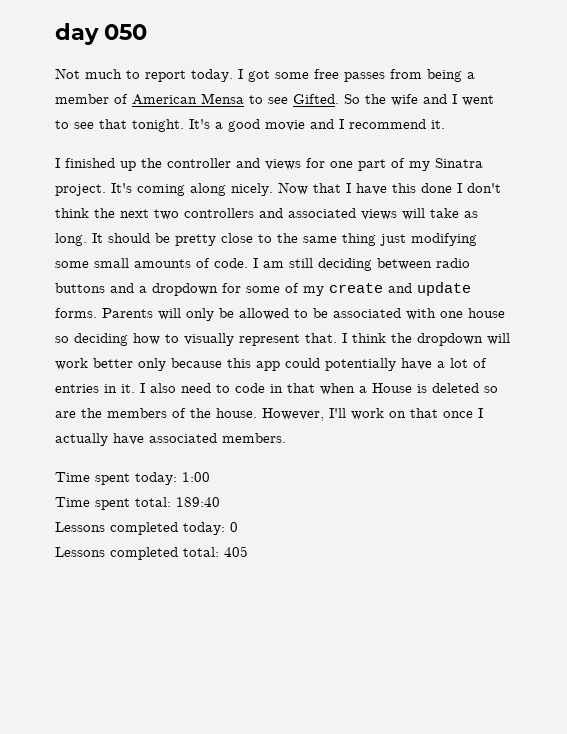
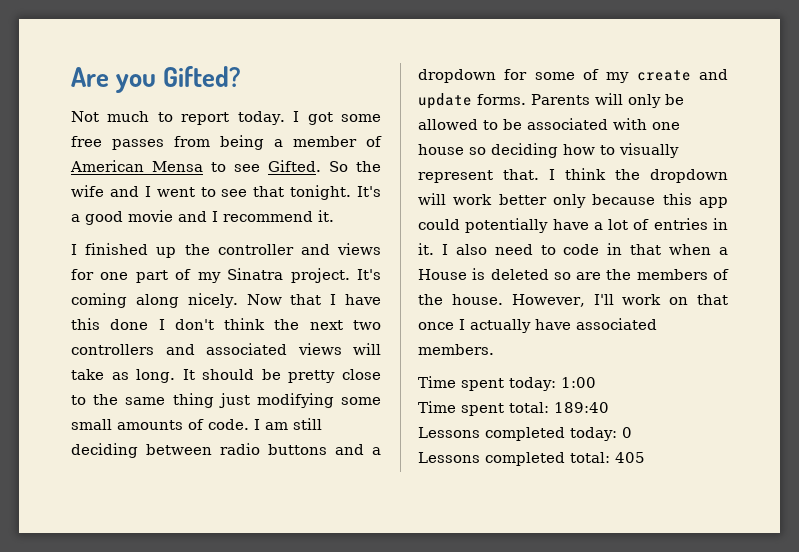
[55,23,148,45] day 050 -> [71,66,242,93] Are you Gifted?

